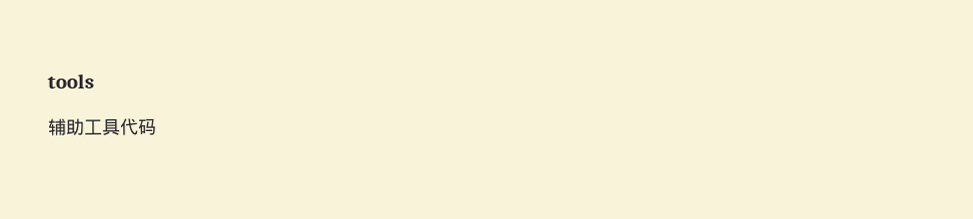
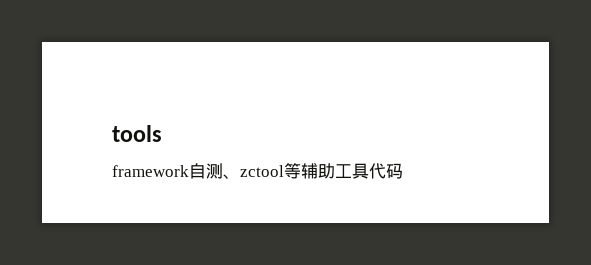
(94, 81) none -> [112,163,301,179] framework自测、zctool等

